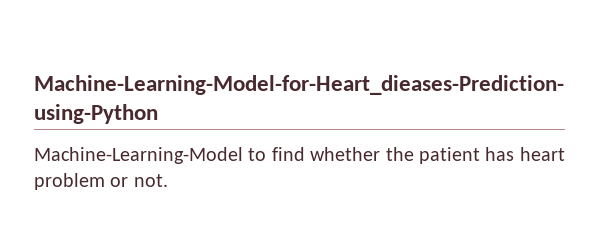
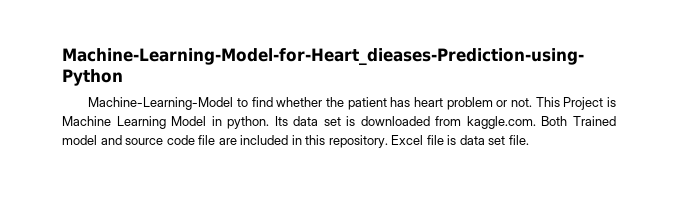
(168, 180) none -> [535,97,617,110] [62,116,617,129] [62,135,529,148] This Project is Machine Learning Model in python. Its data set is downloaded from kaggle.com. Both Trained model and source code file are included in this repository. Excel file is data set file.

